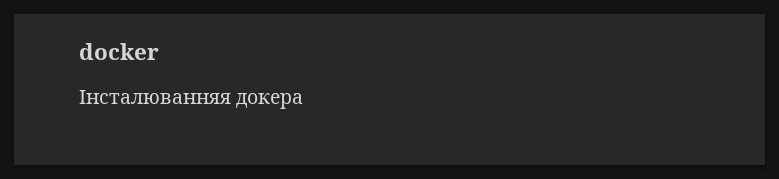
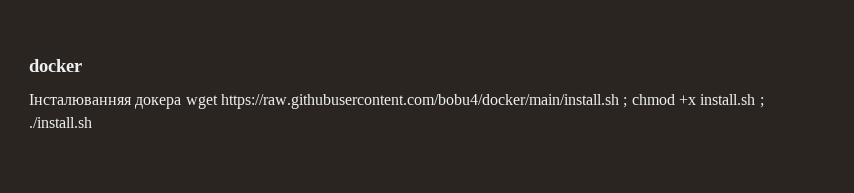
(304, 101) none -> [185,94,764,109] [29,117,92,128] wget https://raw.githubusercontent.com/bobu4/docker/main/install.sh ; chmod +x install.sh ; ./install.sh

